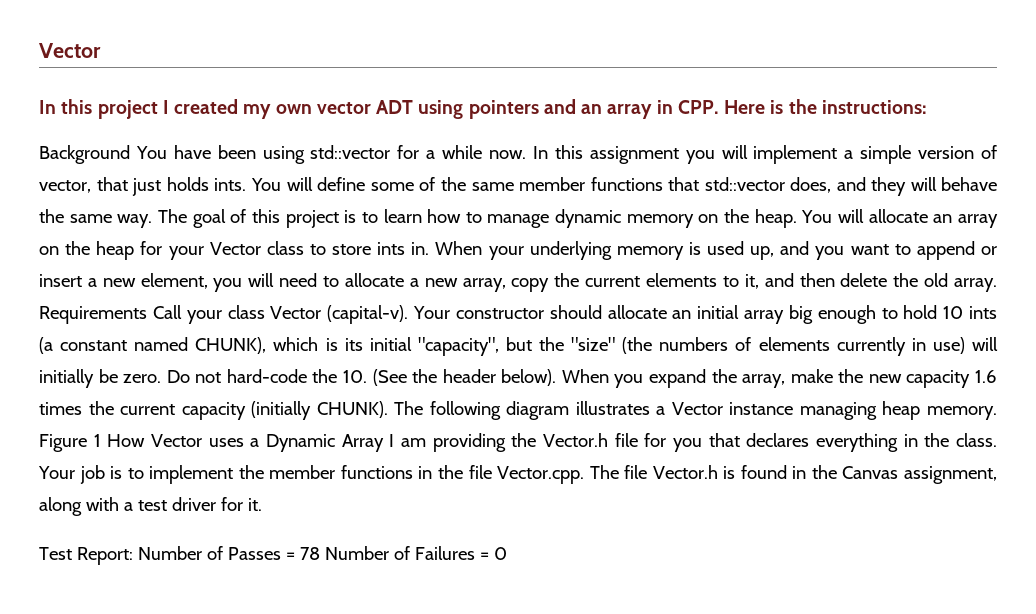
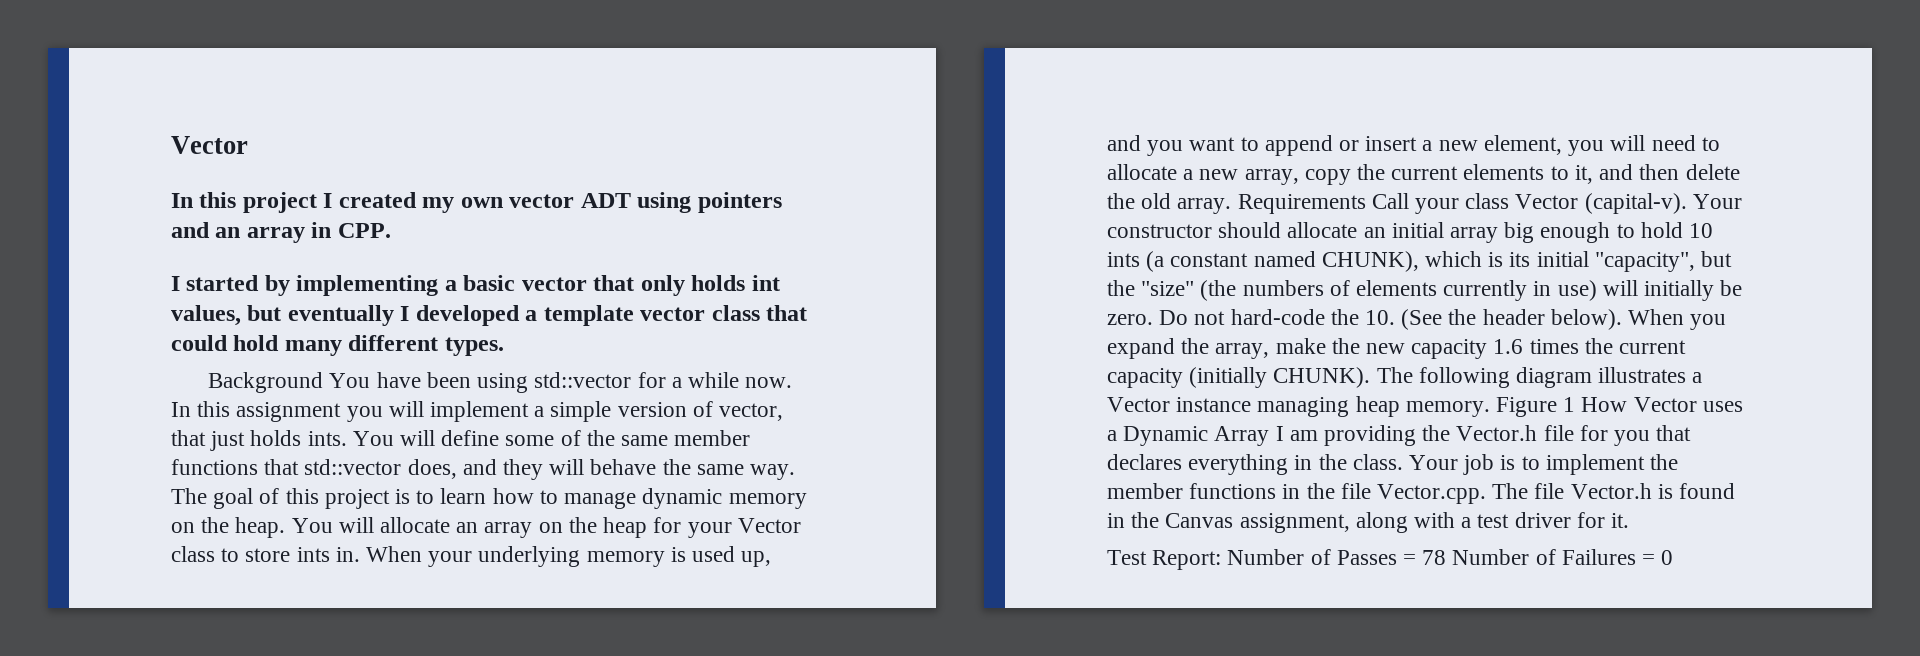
[724,99,928,114] Here is the instructions: -> [171,275,780,296] [171,305,808,326] [171,335,504,356] // I started by implementing a basic vector that only holds int values, but eventually I developed a template vector class that could hold many different types.

